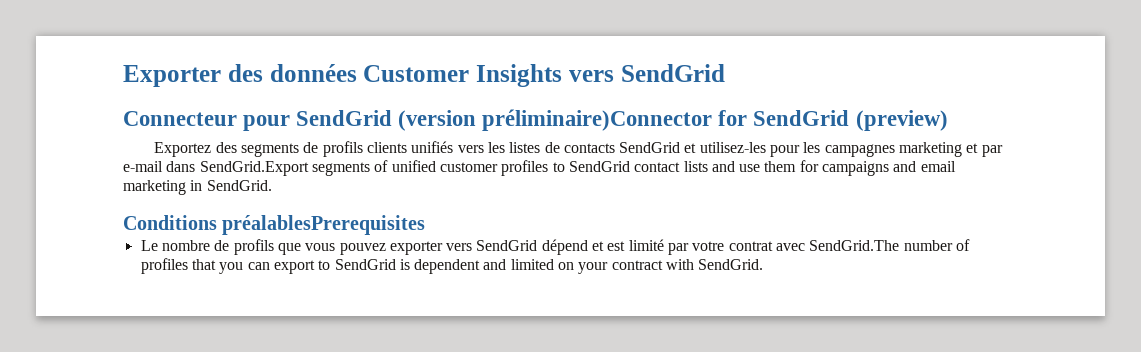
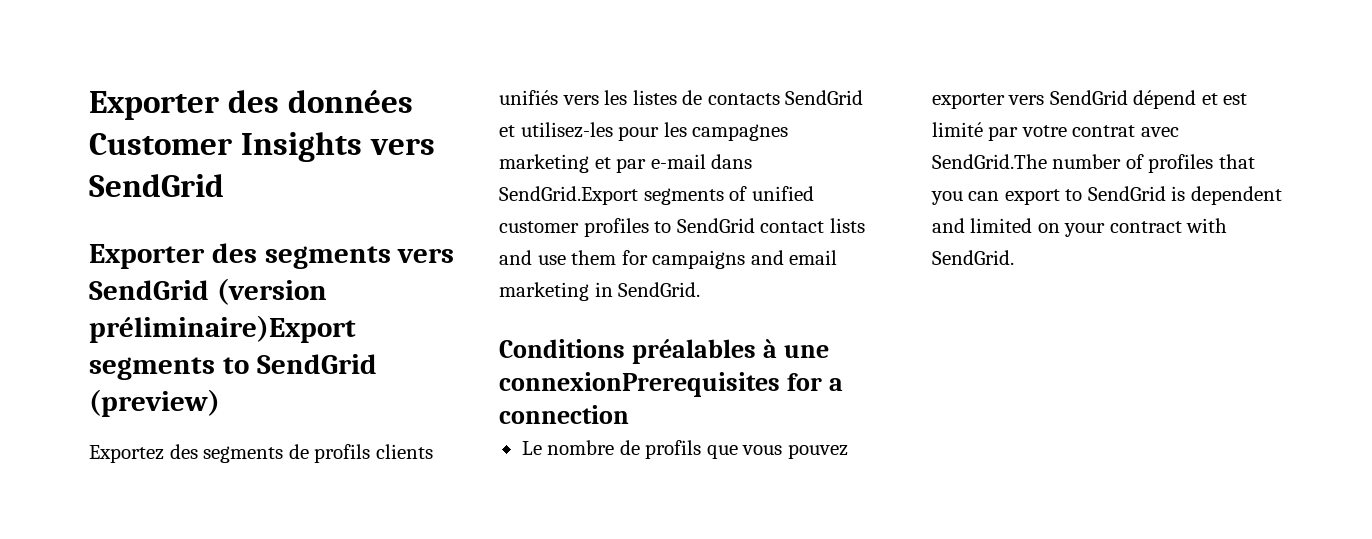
[123,109,748,131] Connecteur pour SendGrid (version préliminaire)Connector for -> [89,243,455,269] [89,278,327,305] [89,315,356,343] [89,357,249,380] Exporter des segments vers SendGrid (version préliminaire)Export segments to
[222,215,426,235] préalablesPrerequisites -> [631,339,829,364] [499,372,843,397] [499,405,629,424] préalables à une connexionPrerequisites for a connection

